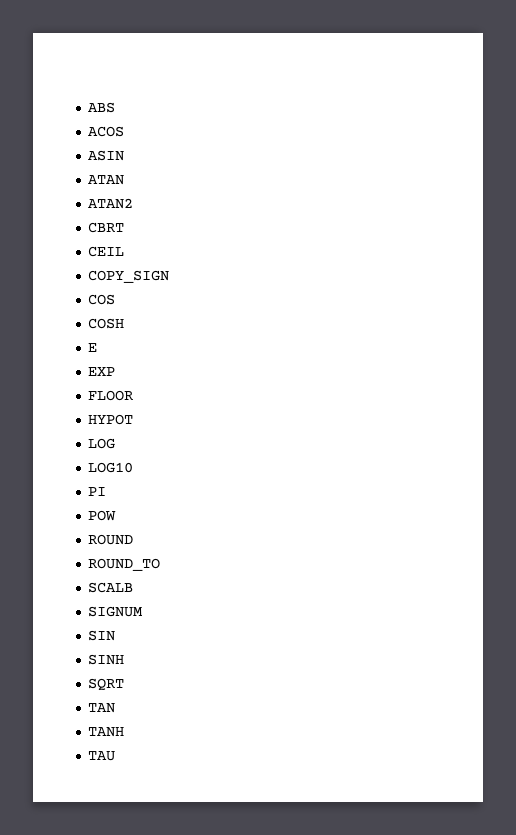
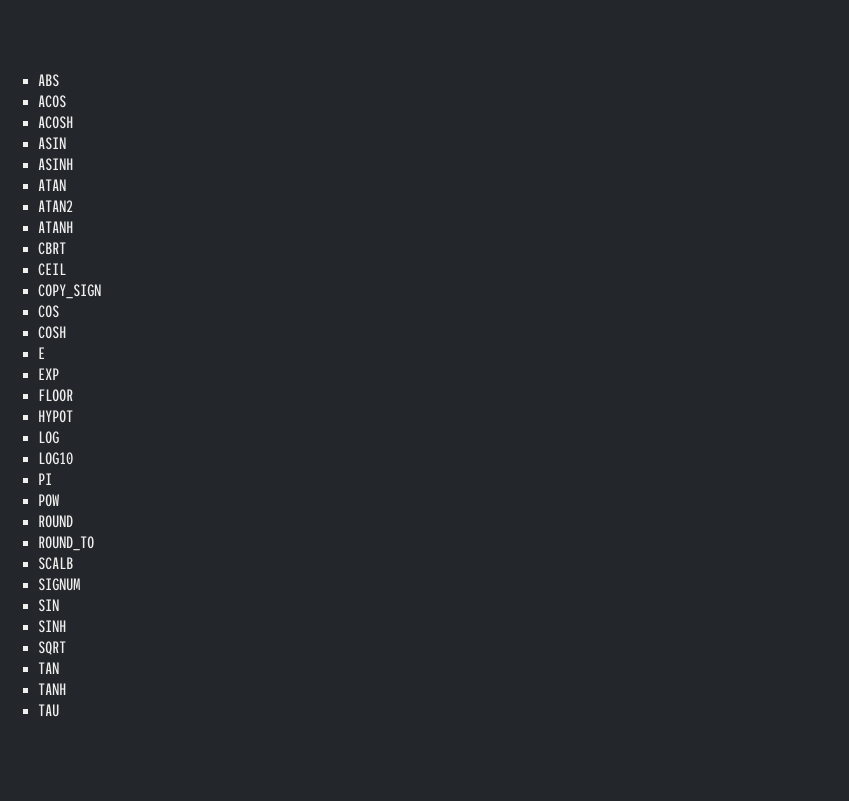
(125, 131) none -> [37,116,73,129] // ACOSH
(125, 155) none -> [37,158,73,171] // ASINH
(134, 203) none -> [37,221,73,233] // ATANH

